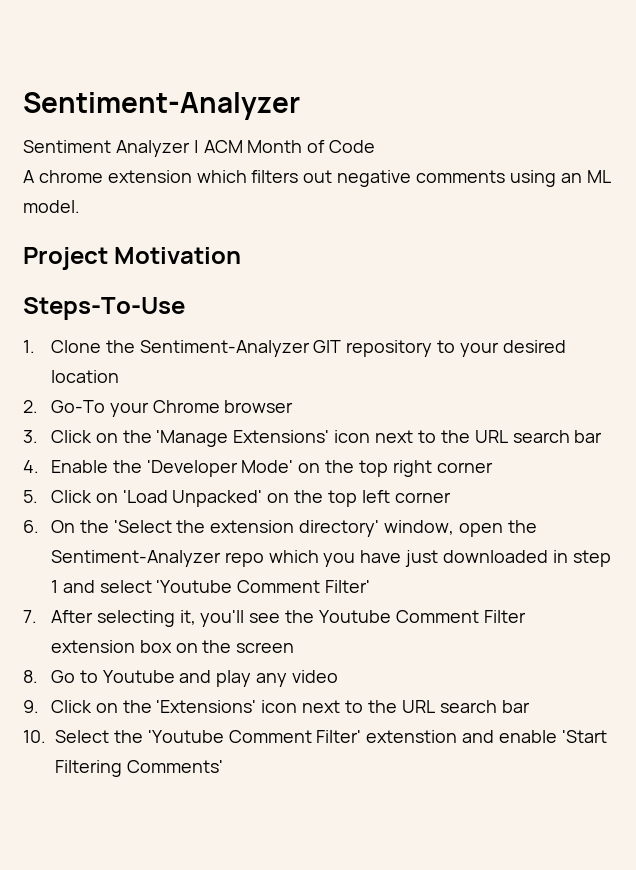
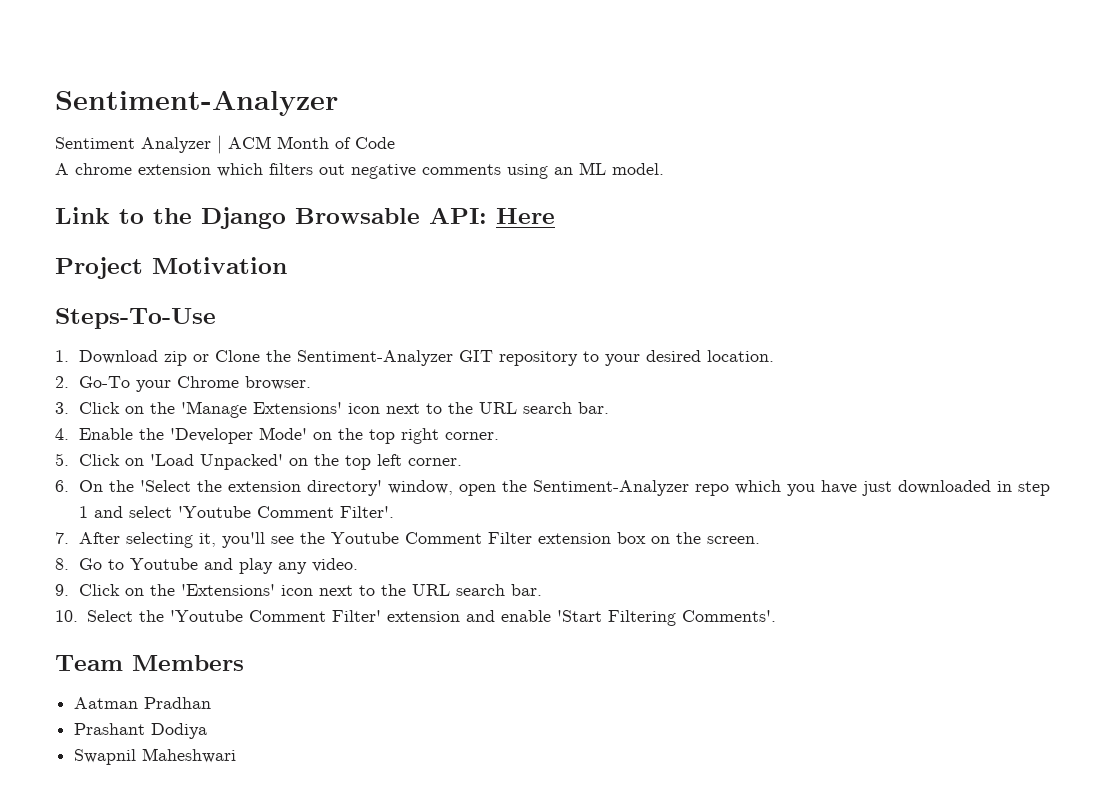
(80, 206) none -> [55,207,555,229] // Link to the Django Browsable API: Here
(35, 346) none -> [79,350,210,366] Download zip or
[50,370,119,383] location -> [707,350,775,362] location.
[224,400,294,413] browser -> [245,376,312,390] browser.
[574,430,603,443] bar -> [578,402,610,414] bar.
[436,462,493,473] corner -> [445,432,500,440] corner.
[394,492,451,503] corner -> [408,458,463,466] corner.
[325,580,371,593] Filter' -> [340,506,395,518] Filter'.
[236,642,295,653] screen -> [707,536,761,544] screen.
[292,670,339,683] video -> [312,558,359,572] video.
[501,700,530,713] bar -> [511,584,543,596] bar.
[366,730,458,743] extenstion -> [386,611,460,622] extension
[126,760,223,773] Comments' -> [681,610,776,622] [55,655,244,671] [74,697,212,709] [74,723,208,739] [74,748,237,765] Comments'. // Team Members // Aatman Pradhan // Prashant Dodiya // Swapnil Maheshwari

